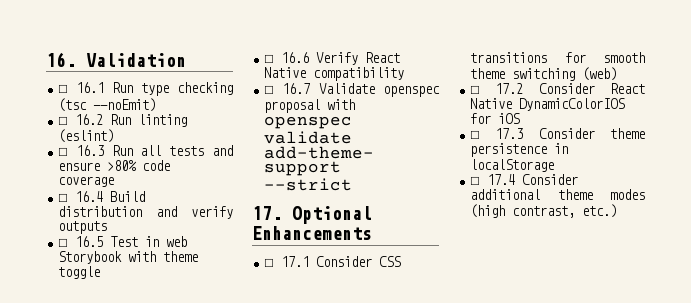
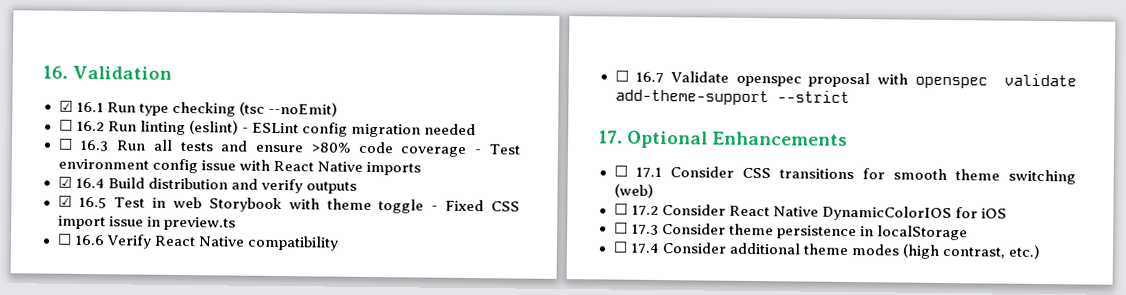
[58,84,69,93] ☐ -> [58,100,73,112] ☑
(115, 136) none -> [241,122,476,138] - ESLint config migration needed
[58,193,69,202] // ☐ -> [474,144,522,155] [57,158,421,176] [57,176,72,188] - Test environment config issue with React Native imports // ☑
[58,238,69,247] ☐ -> [57,195,72,207] ☑
(101, 272) none -> [431,199,520,212] [57,215,236,231] - Fixed CSS import issue in preview.ts

